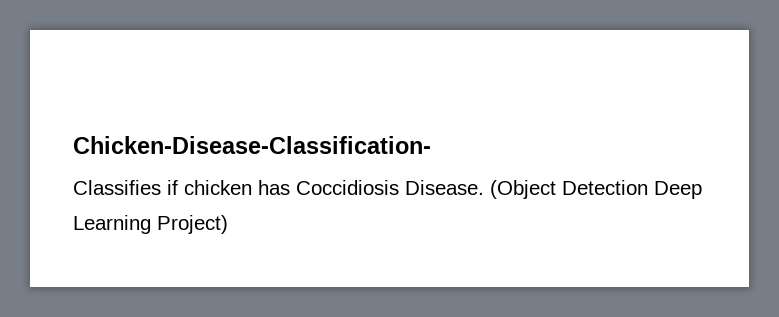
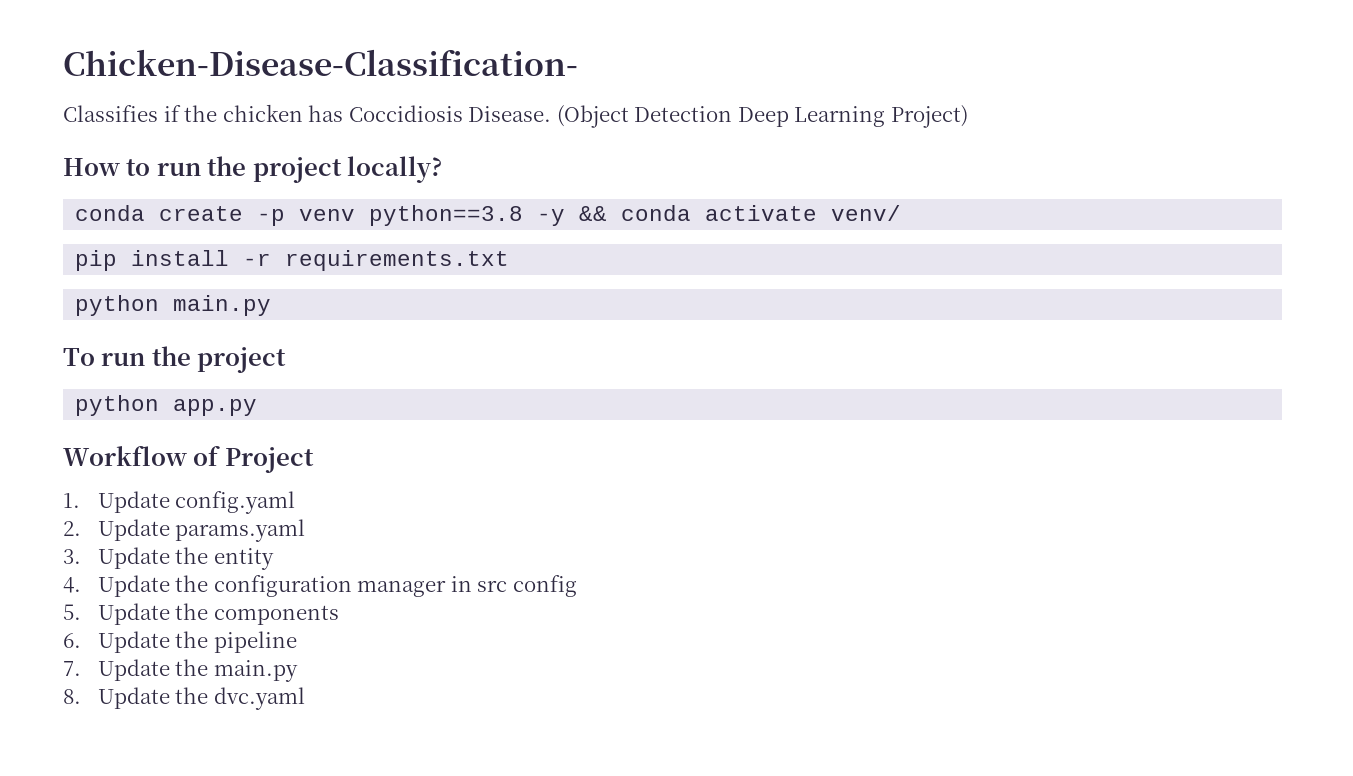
(178, 187) none -> [184,105,218,122] the
(228, 224) none -> [63,156,443,183] [75,205,902,226] [75,250,510,271] [75,295,272,316] [63,346,287,373] [75,395,258,416] [63,445,314,473] [63,491,296,514] [63,519,306,542] [63,547,274,570] [63,575,577,597] [63,603,339,625] [63,631,297,653] [63,659,298,682] [63,687,305,710] // How to run the project locally? // conda create -p venv python==3.8 -y && conda activate venv/ // pip install -r requirements.txt // python main.py // To run the project // python app.py // Workflow of Project // 1. Update config.yaml // 2. Update params.yaml // 3. Update the entity // 4. Update the configuration manager in src config // 5. Update the components // 6. Update the pipeline // 7. Update the main.py // 8. Update the dvc.yaml

